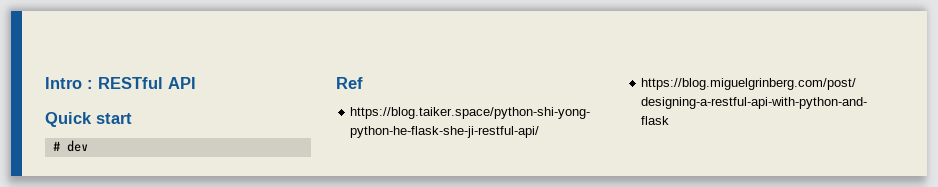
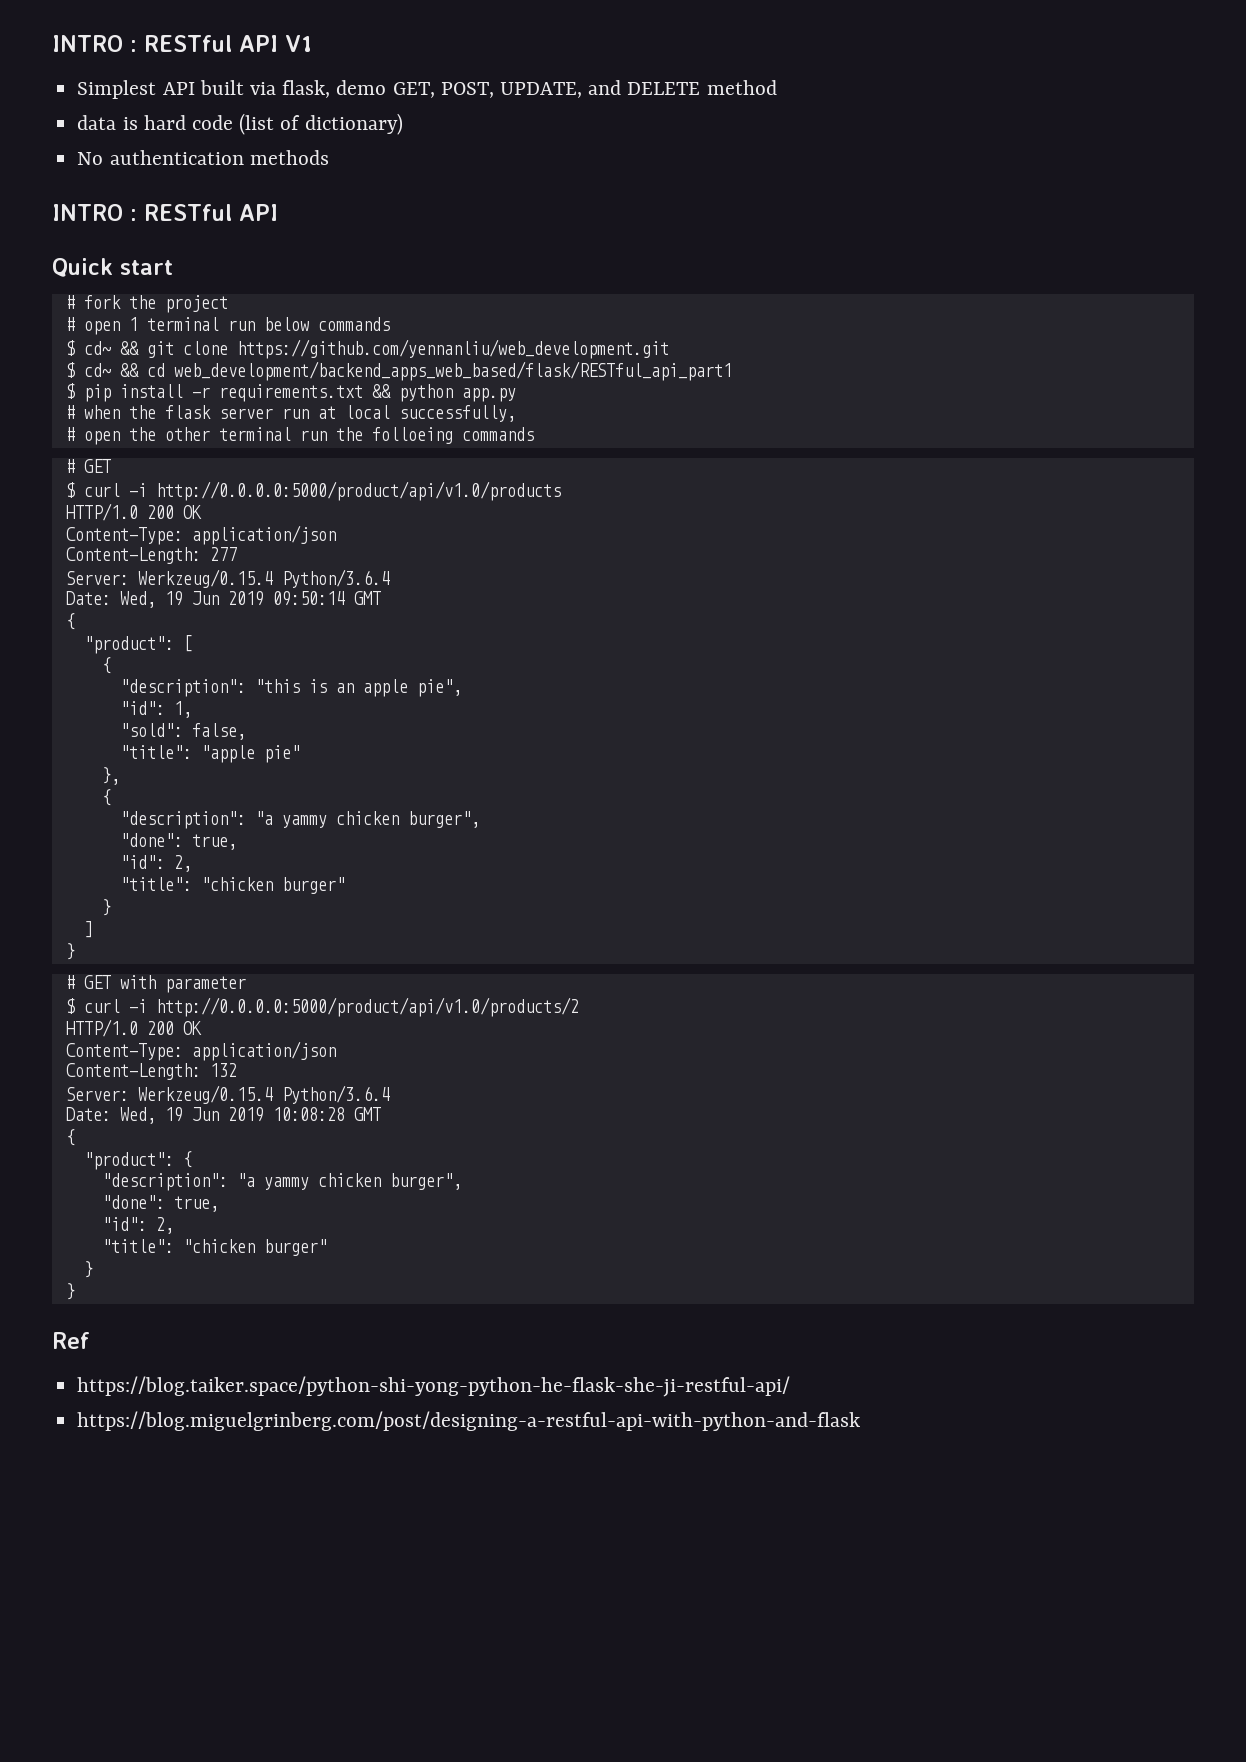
[45,77,82,89] Intro -> [52,35,312,52] [77,80,777,99] [77,113,403,135] [77,150,329,165] [52,204,123,221] INTRO : RESTful API V1 // Simplest API built via flask, demo GET, POST, UPDATE, and DELETE method // data is hard code (list of dictionary) // No authentication methods // INTRO
[66,140,88,152] dev -> [83,295,228,313] [65,317,390,335] [65,339,669,359] [65,361,732,381] [65,383,516,402] [65,405,516,422] [65,427,534,445] [65,459,111,473] [65,481,561,501] [65,503,202,521] [65,525,336,545] [65,547,237,564] [65,569,390,588] [65,591,381,608] [65,613,75,630] [83,635,192,654] [101,657,111,674] [119,679,462,697] [119,701,192,718] [119,723,246,740] [119,745,300,763] [101,767,120,785] [101,789,111,806] [119,811,480,829] [119,833,237,850] [119,855,192,872] [119,877,345,894] [101,899,111,916] [83,921,93,938] [65,943,75,960] [65,975,246,993] [65,997,579,1017] [65,1019,202,1037] [65,1041,336,1061] [65,1063,237,1080] [65,1085,390,1104] [65,1107,381,1124] [65,1129,75,1146] [83,1151,192,1170] [101,1173,462,1191] [101,1195,219,1212] [101,1217,174,1234] [101,1239,327,1256] [83,1261,93,1278] [65,1283,75,1300] fork the project // # open 1 terminal run below commands // $ cd~ && git clone https://github.com/yennanliu/web_development.git // $ cd~ && cd web_development/backend_apps_web_based/flask/RESTful_api_part1 // $ pip install -r requirements.txt && python app.py // # when the flask server run at local successfully, // # open the other terminal run the folloeing commands // # GET // $ curl -i http://0.0.0.0:5000/product/api/v1.0/products // HTTP/1.0 200 OK // Content-Type: application/json // Content-Length: 277 // Server: Werkzeug/0.15.4 Python/3.6.4 // Date: Wed, 19 Jun 2019 09:50:14 GMT // { // "product": [ // { // "description": "this is an apple pie", // "id": 1, // "sold": false, // "title": "apple pie" // }, // { // "description": "a yammy chicken burger", // "done": true, // "id": 2, // "title": "chicken burger" // } // ] // } // # GET with parameter // $ curl -i http://0.0.0.0:5000/product/api/v1.0/products/2 // HTTP/1.0 200 OK // Content-Type: application/json // Content-Length: 132 // Server: Werkzeug/0.15.4 Python/3.6.4 // Date: Wed, 19 Jun 2019 10:08:28 GMT // { // "product": { // "description": "a yammy chicken burger", // "done": true, // "id": 2, // "title": "chicken burger" // } // }

